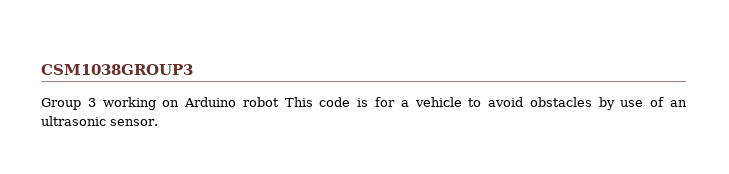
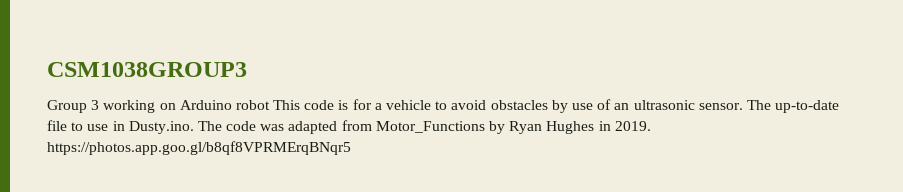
(158, 122) none -> [746,100,840,113] [47,120,651,134] [47,141,351,155] The up-to-date file to use in Dusty.ino. The code was adapted from Motor_Functions by Ryan Hughes in 2019. https://photos.app.goo.gl/b8qf8VPRMErqBNqr5

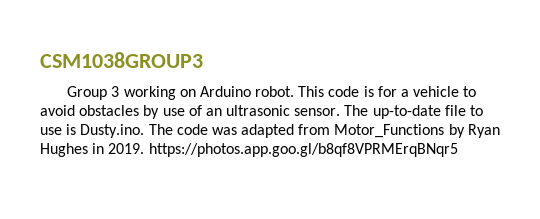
[235,100,270,110] robot -> [255,86,295,97] robot.
[112,121,125,131] in -> [66,124,77,135] is

